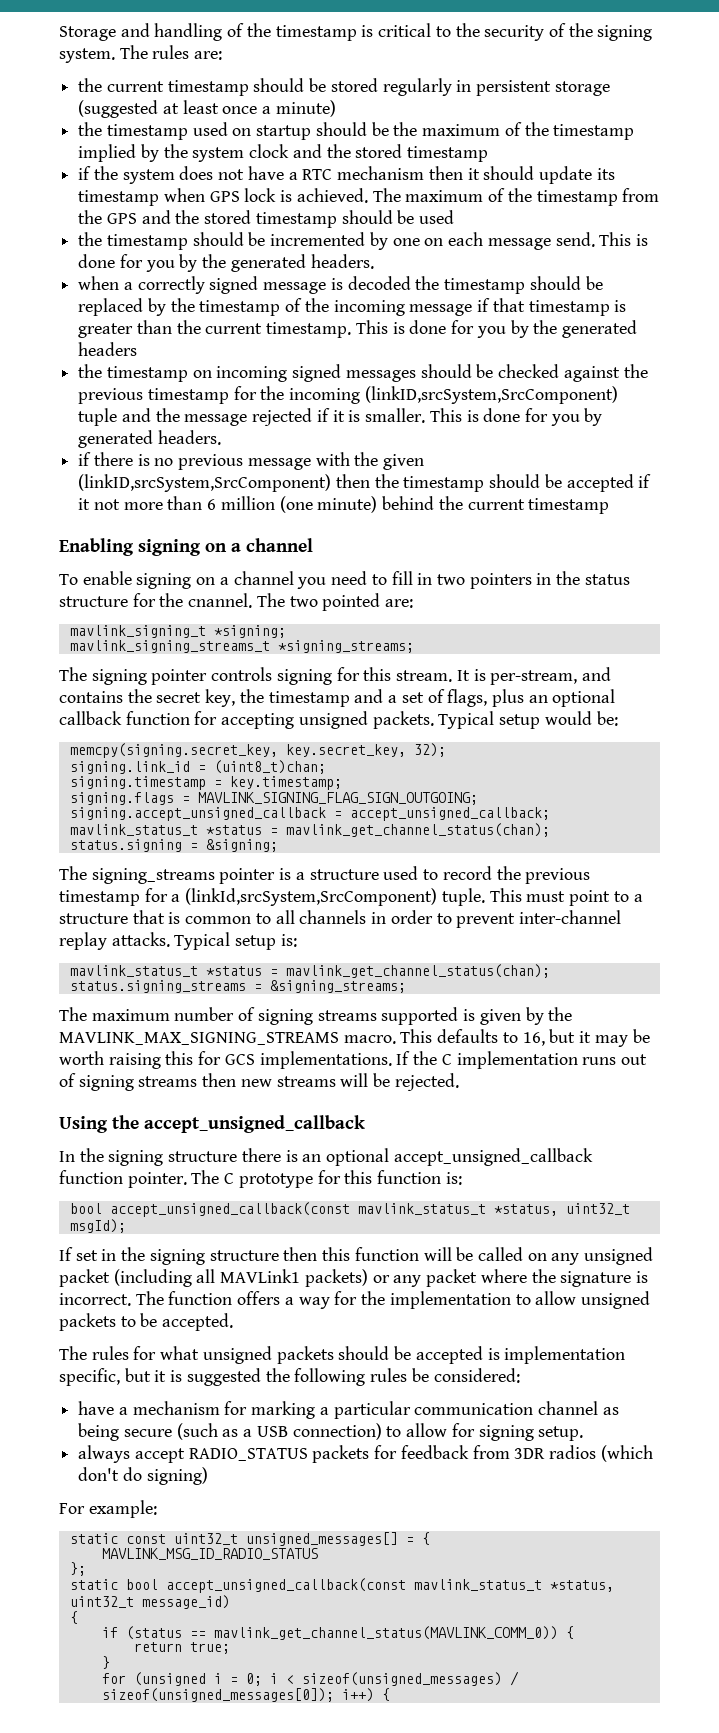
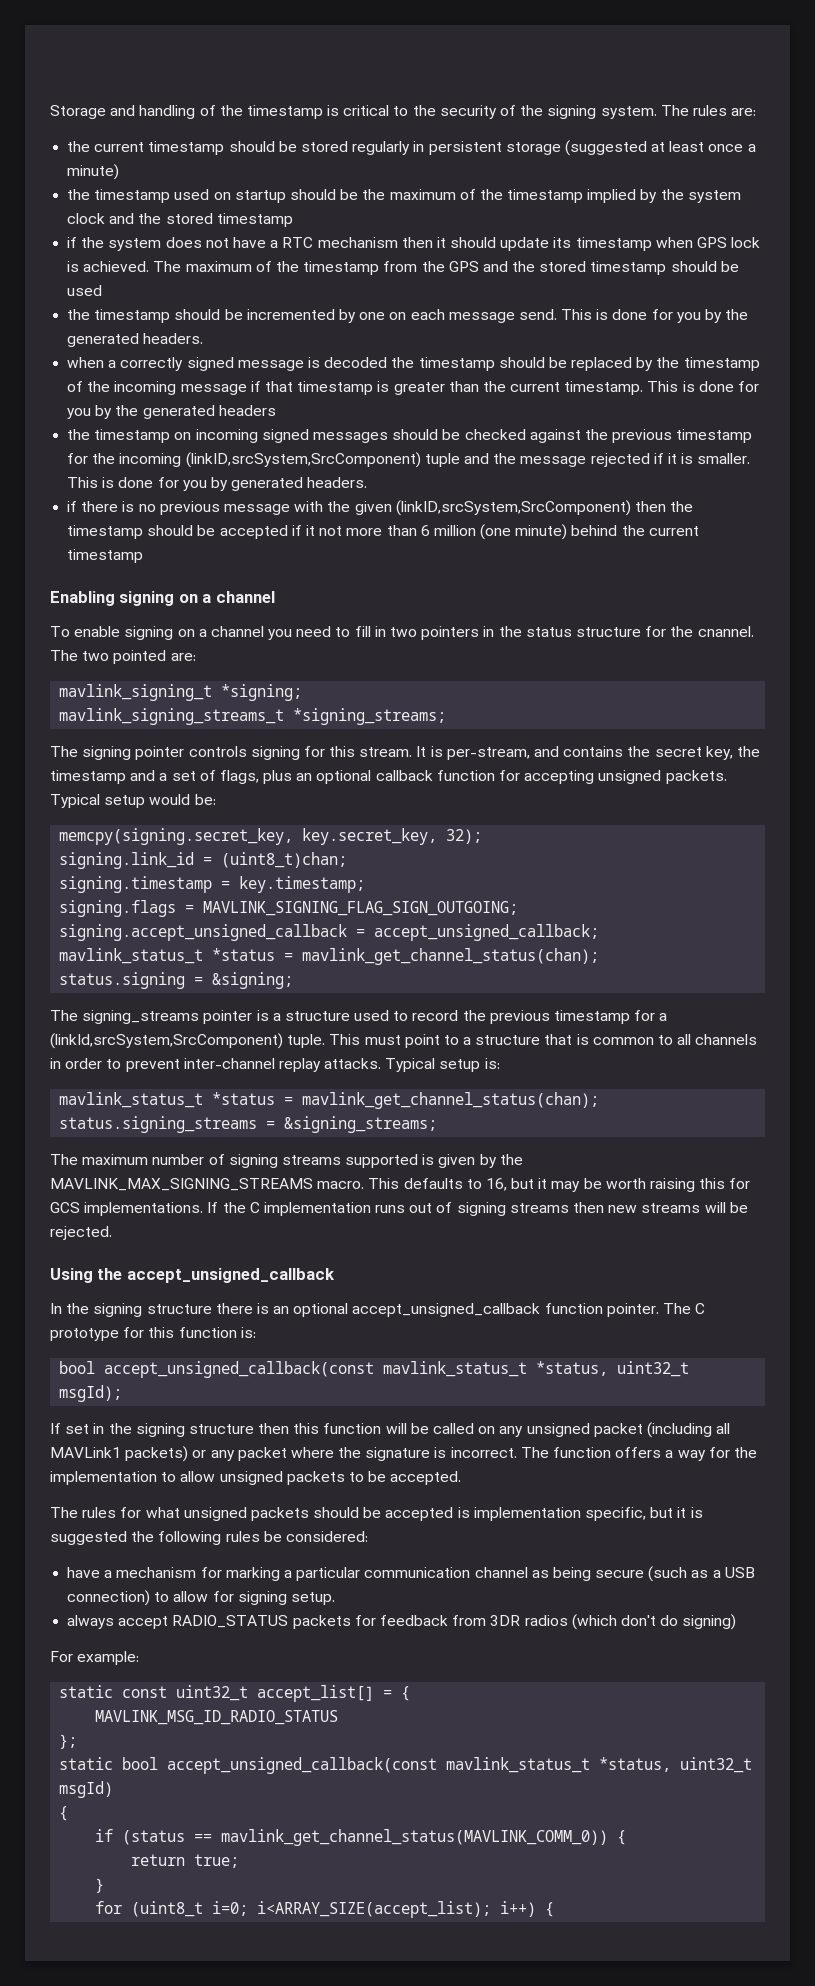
[245,1532,398,1546] unsigned_messages[] -> [257,1685,375,1702] accept_list[]
[141,1595,230,1609] message_id) -> [59,1781,114,1798] msgId)
[133,1671,519,1686] [101,1688,334,1702] (unsigned i = 0; i < sizeof(unsigned_messages) / sizeof(unsigned_messages[0]); -> [131,1901,492,1918] (uint8_t i=0; i<ARRAY_SIZE(accept_list);

